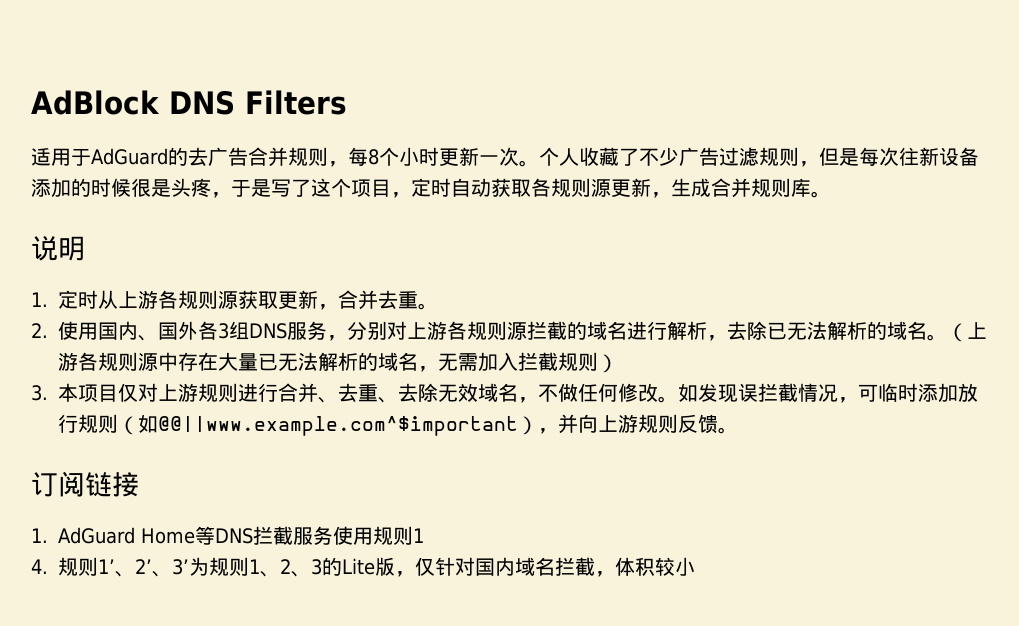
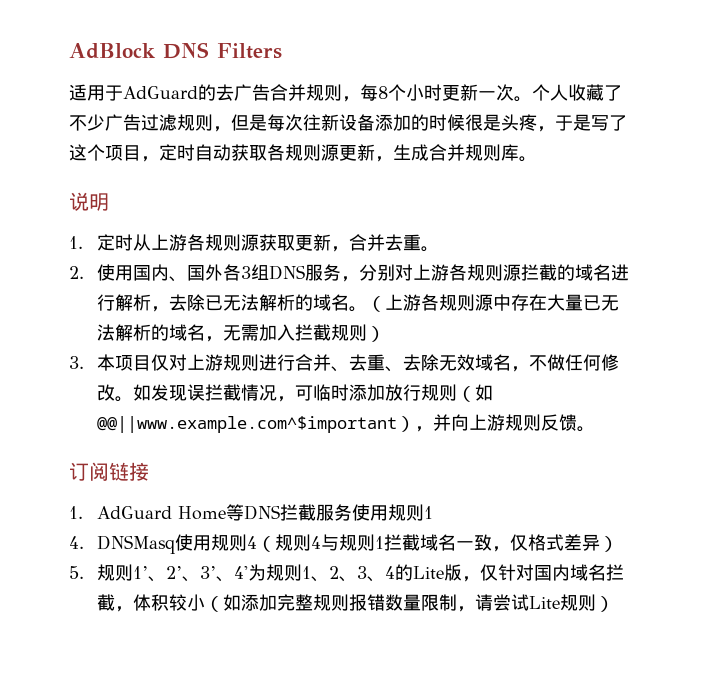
(48, 566) none -> [96,534,618,554] [69,566,84,579] DNSMasq使用规则4（规则4与规则1拦截域名一致，仅格式差异） // 5.
(189, 567) none -> [215,566,248,582] 、4'
(322, 567) none -> [366,566,395,582] 、4
(695, 566) none -> [204,594,614,612] （如添加完整规则报错数量限制，请尝试Lite规则）

